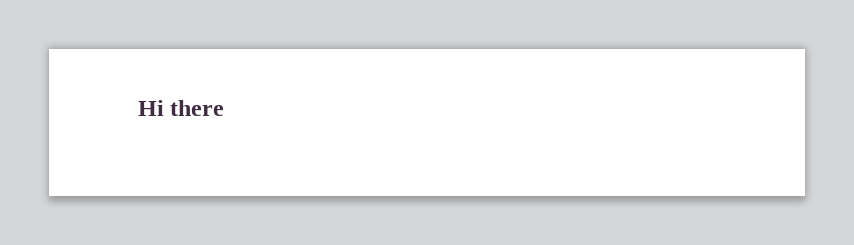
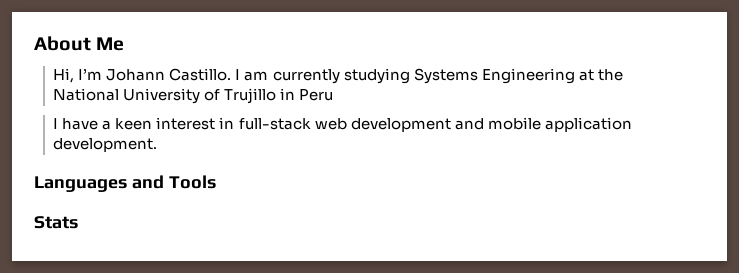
[138,100,225,116] Hi there -> [34,36,125,51] [53,68,623,84] [53,88,334,104] [53,117,632,132] [53,138,158,152] [34,175,216,192] [34,216,78,229] About Me // Hi, I’m Johann Castillo. I am currently studying Systems Engineering at the National University of Trujillo in Peru // I have a keen interest in full-stack web development and mobile application development. // Languages and Tools // Stats

